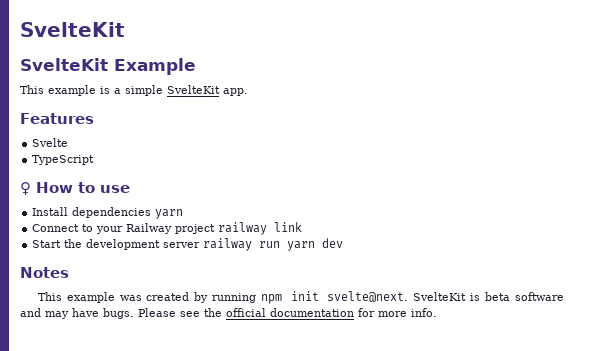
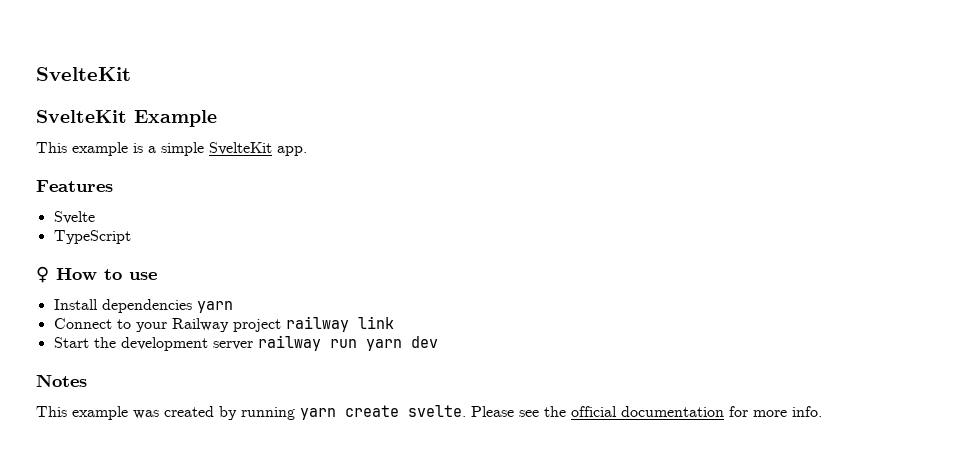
[261,291,564,304] [20,308,134,319] npm init svelte@next. SvelteKit is beta software and may have bugs. -> [300,405,466,420] yarn create svelte.

